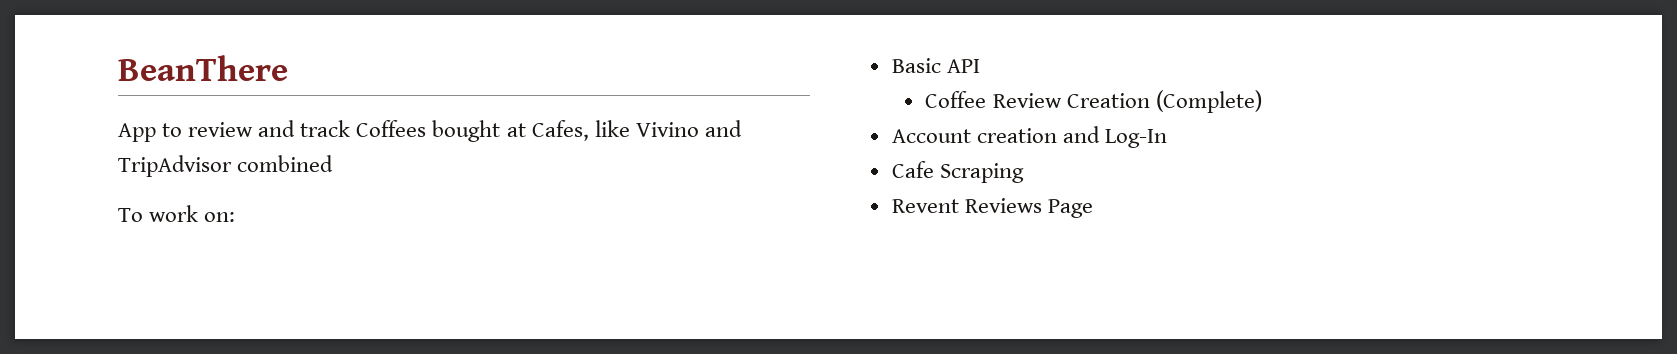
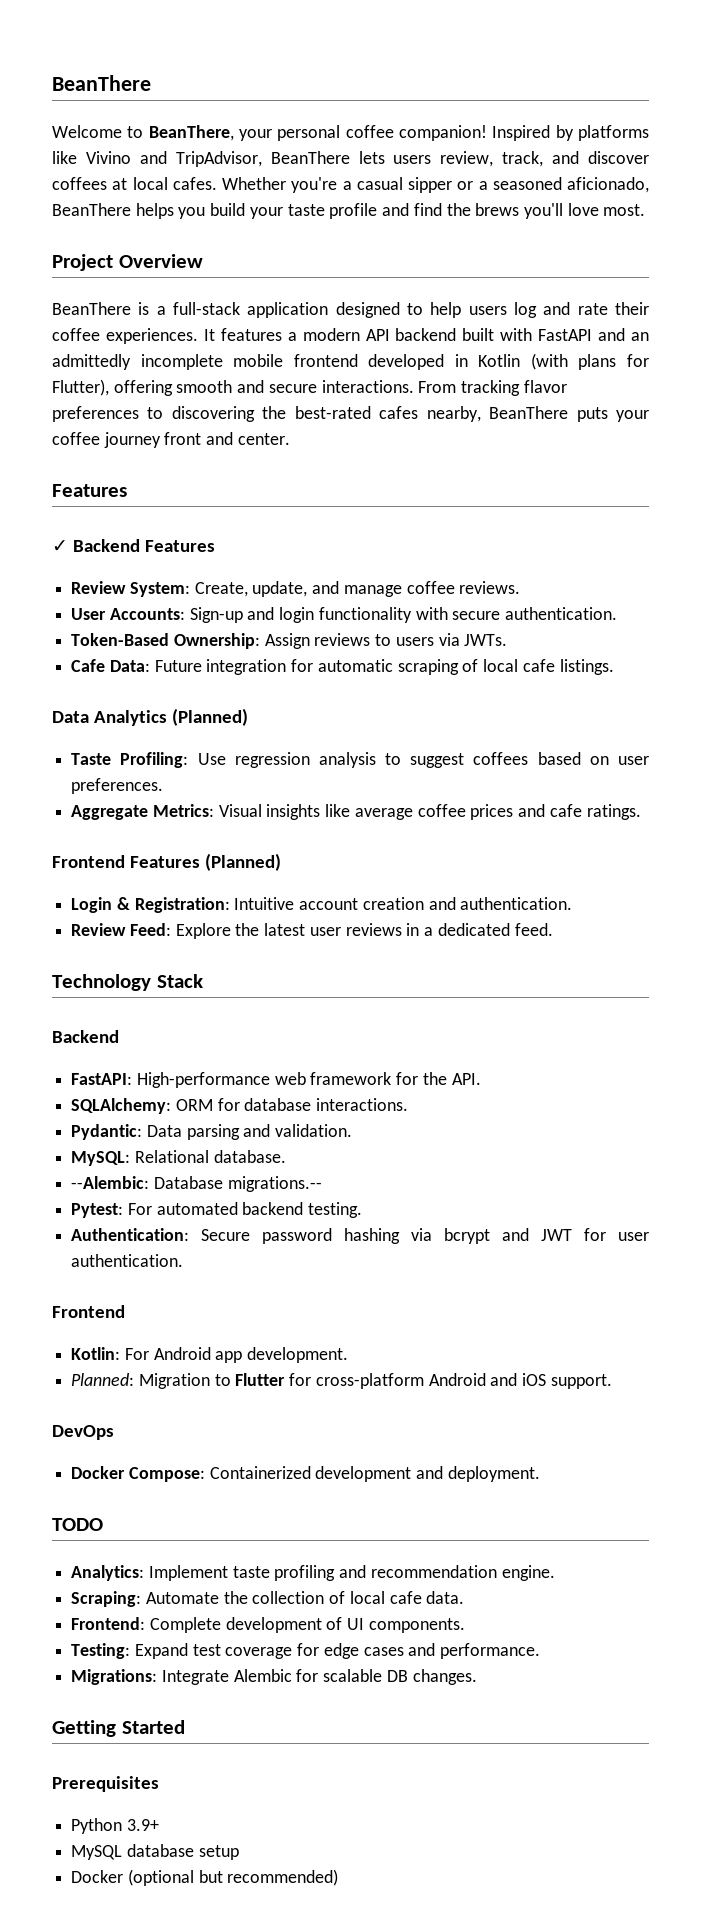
[118,120,742,142] [118,155,334,177] [118,205,236,222] [891,58,980,73] [925,90,1262,113] [891,126,1167,148] [891,161,1024,183] [891,198,1093,218] App to review and track Coffees bought at Cafes, like Vivino and TripAdvisor combined // To work on: // Basic API // Coffee Review Creation (Complete) // Account creation and Log-In // Cafe Scraping // Revent Reviews Page -> [52,125,649,141] [52,151,649,167] [52,177,649,193] [52,203,646,219] [52,254,203,271] [52,302,649,318] [52,328,649,344] [52,353,649,370] [52,379,567,396] [52,406,650,422] [52,432,290,448] [52,484,127,497] [52,539,216,552] [71,581,521,597] [71,607,618,623] [71,633,508,649] [71,659,614,675] [52,708,249,726] [71,752,649,768] [71,778,164,794] [71,804,641,820] [52,853,282,871] [71,897,573,913] [71,923,553,939] [52,974,203,991] [52,1030,119,1043] [71,1072,481,1088] [71,1098,409,1114] [71,1124,353,1140] [71,1150,286,1166] [71,1176,322,1192] [71,1202,363,1218] [71,1228,649,1244] [71,1254,184,1267] [52,1305,125,1318] [71,1347,349,1363] [71,1373,612,1389] [52,1425,114,1440] [71,1466,540,1482] [52,1518,103,1531] [71,1565,555,1581] [71,1591,465,1607] [71,1617,465,1633] [71,1643,541,1659] [71,1669,477,1685] [52,1720,185,1737] [52,1776,159,1792] [71,1818,159,1834] [71,1844,239,1860] [71,1869,339,1886] Welcome to BeanThere, your personal coffee companion! Inspired by platforms like Vivino and TripAdvisor, BeanThere lets users review, track, and discover coffees at local cafes. Whether you're a casual sipper or a seasoned aficionado, BeanThere helps you build your taste profile and find the brews you'll love most. // Project Overview // BeanThere is a full-stack application designed to help users log and rate their coffee experiences. It features a modern API backend built with FastAPI and an admittedly incomplete mobile frontend developed in Kotlin (with plans for Flutter), offering smooth and secure interactions. From tracking flavor preferences to discovering the best-rated cafes nearby, BeanThere puts your coffee journey front and center. // Features // ✓ Backend Features // Review System: Create, update, and manage coffee reviews. // User Accounts: Sign-up and login functionality with secure authentication. // Token-Based Ownership: Assign reviews to users via JWTs. // Cafe Data: Future integration for automatic scraping of local cafe listings. // Data Analytics (Planned) // Taste Profiling: Use regression analysis to suggest coffees based on user preferences. // Aggregate Metrics: Visual insights like average coffee prices and cafe ratings. // Frontend Features (Planned) // Login & Registration: Intuitive account creation and authentication. // Review Feed: Explore the latest user reviews in a dedicated feed. // Technology Stack // Backend // FastAPI: High-performance web framework for the API. // SQLAlchemy: ORM for database interactions. // Pydantic: Data parsing and validation. // MySQL: Relational database. // --Alembic: Database migrations.-- // Pytest: For automated backend testing. // Authentication: Secure password hashing via bcrypt and JWT for user authentication. // Frontend // Kotlin: For Android app development. // Planned: Migration to Flutter for cross-platform Android and iOS support. // DevOps // Docker Compose: Containerized development and deployment. // TODO // Analytics: Implement taste profiling and recommendation engine. // Scraping: Automate the collection of local cafe data. // Frontend: Complete development of UI components. // Testing: Expand test coverage for edge cases and performance. // Migrations: Integrate Alembic for scalable DB changes. // Getting Started // Prerequisites // Python 3.9+ // MySQL database setup // Docker (optional but recommended)

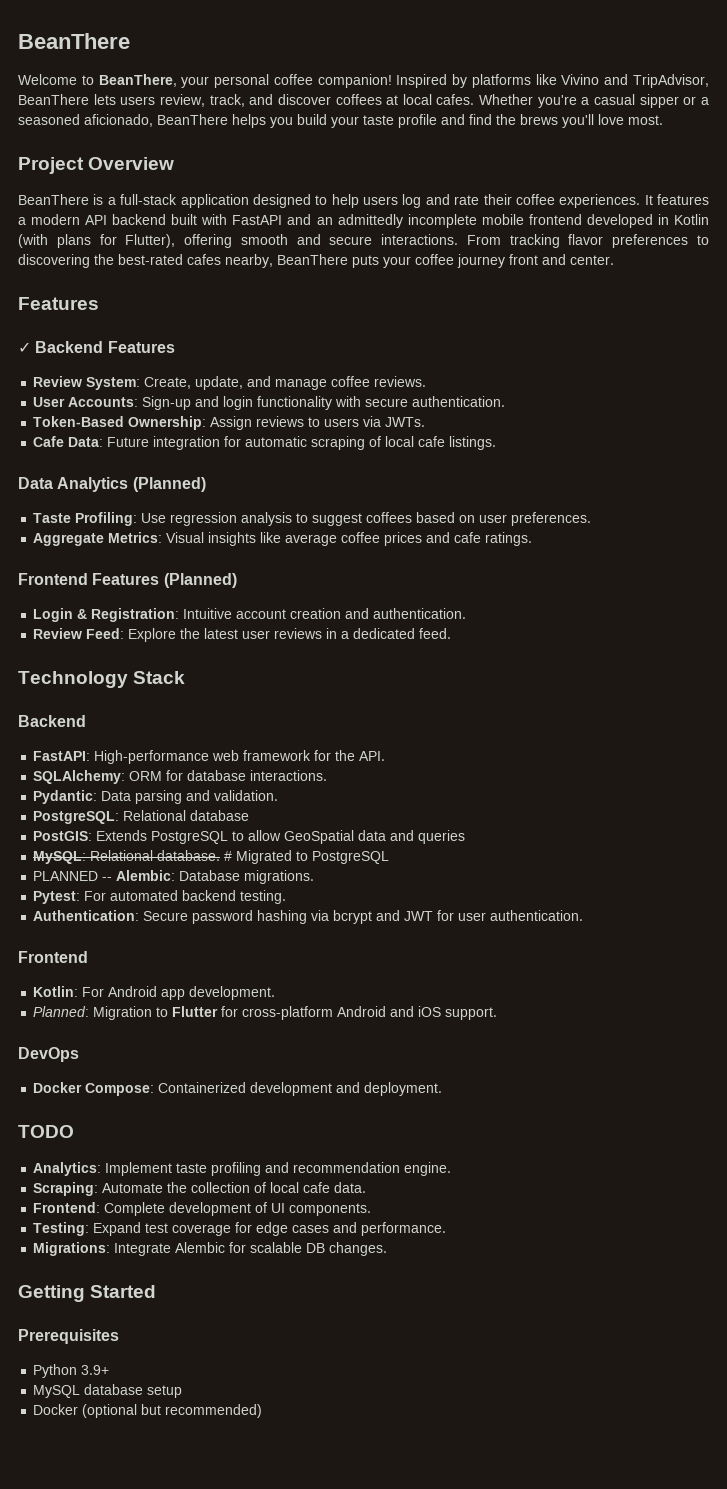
[71,1150,286,1166] [71,1176,322,1192] MySQL: Relational database. // --Alembic: Database migrations.-- -> [33,810,250,824] [33,830,466,844] [33,850,390,864] [33,870,315,884] PostgreSQL: Relational database // PostGIS: Extends PostgreSQL to allow GeoSpatial data and queries // MySQL: Relational database. # Migrated to PostgreSQL // PLANNED -- Alembic: Database migrations.

